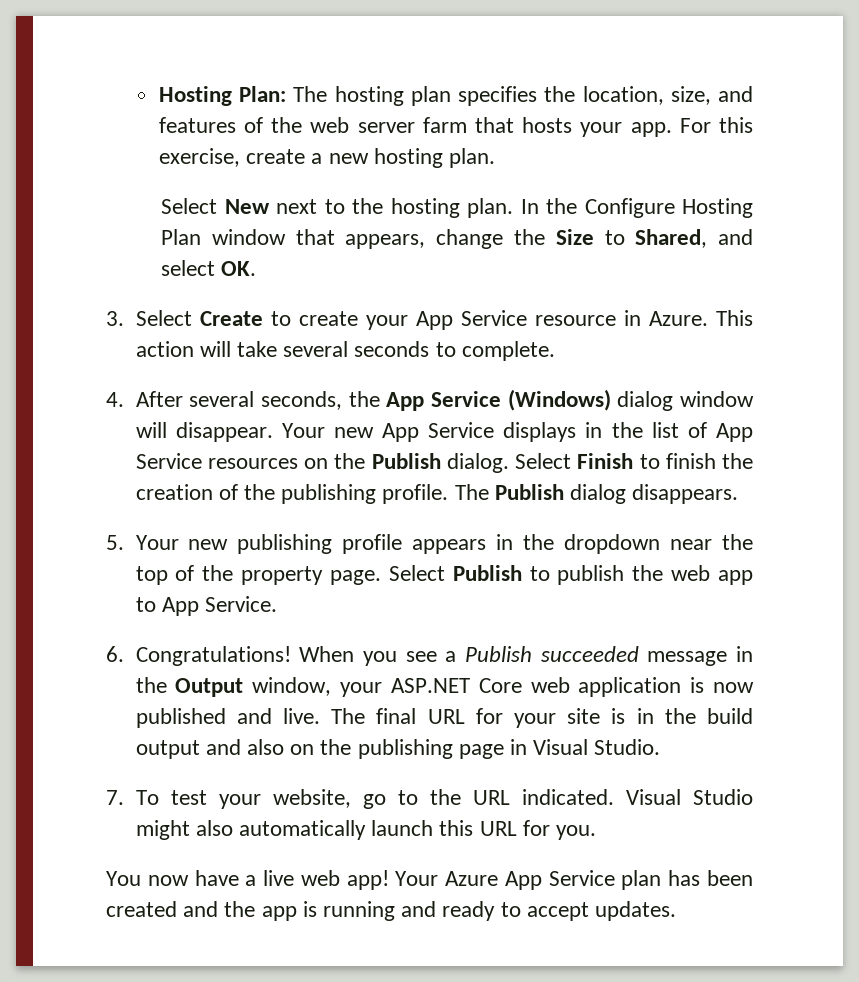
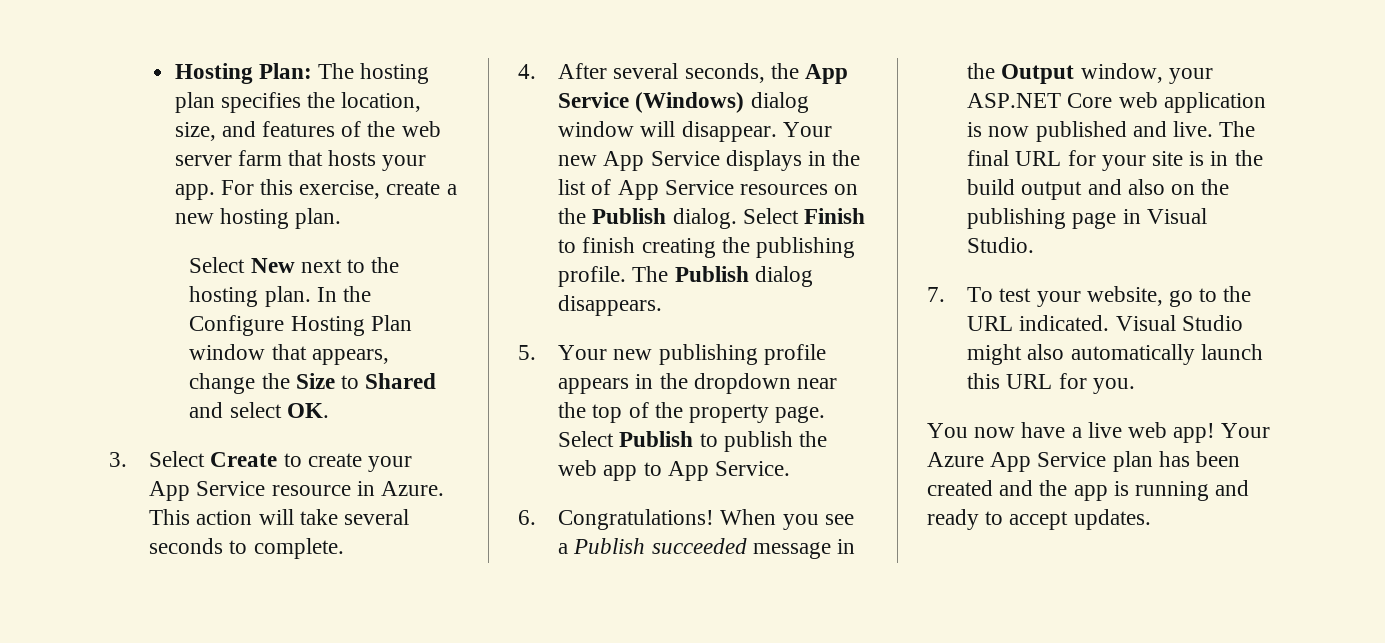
[635,229,708,248] Shared, -> [365,373,437,389] Shared
[722,453,753,469] [135,484,238,500] the creation of -> [641,238,716,258] creating

